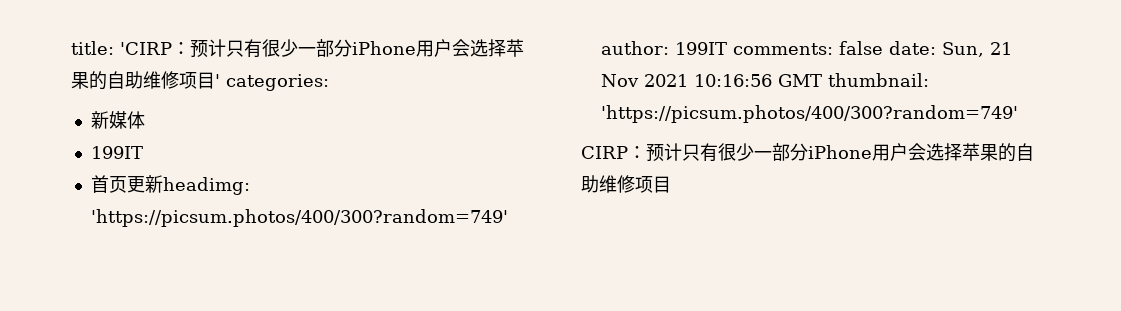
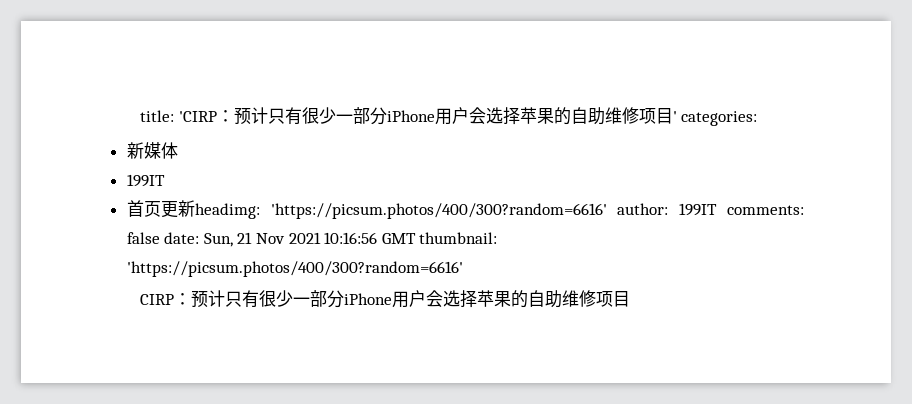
[90,209,508,227] 'https://picsum.photos/400/300?random=749' -> [270,203,607,219] 'https://picsum.photos/400/300?random=6616'
[600,105,1018,123] 'https://picsum.photos/400/300?random=749' -> [126,261,463,277] 'https://picsum.photos/400/300?random=6616'

